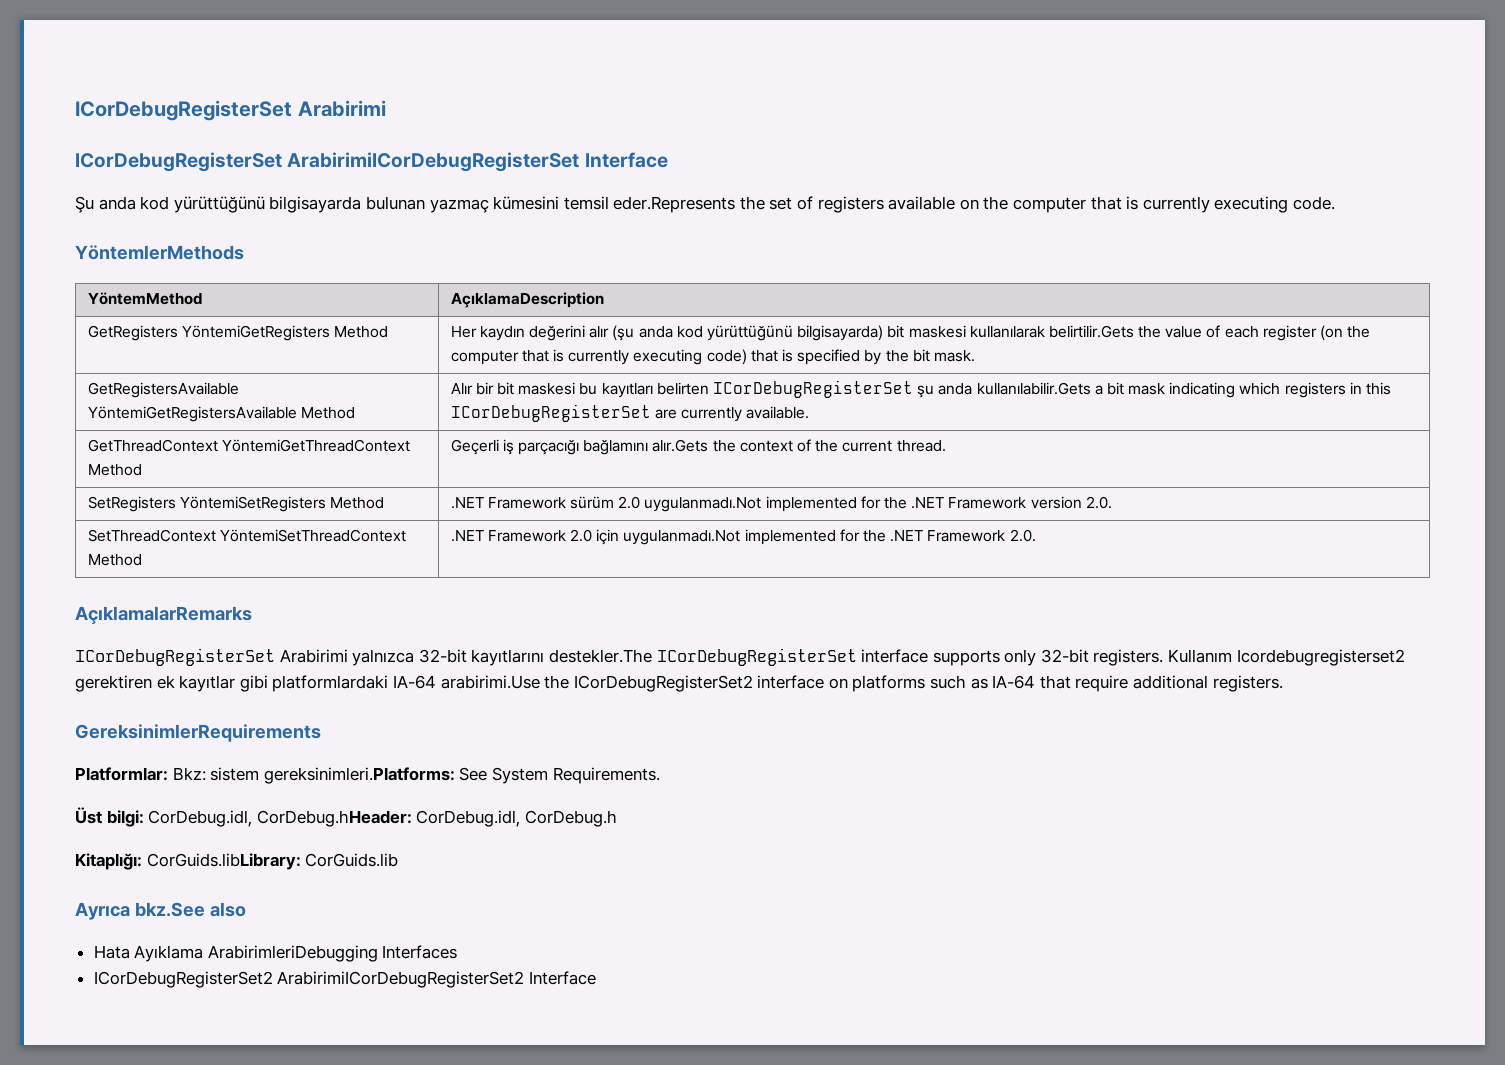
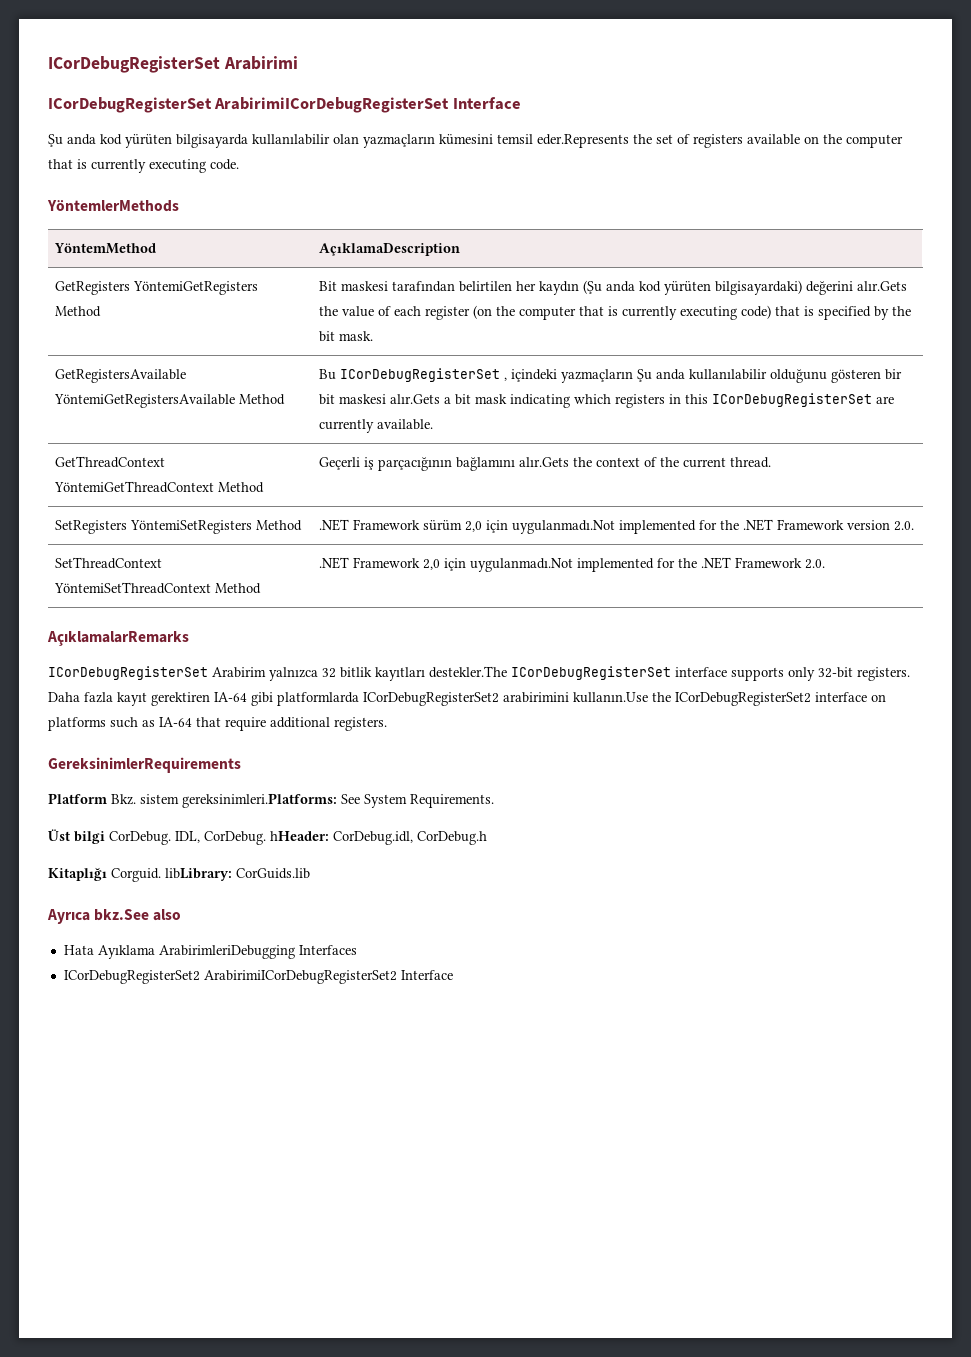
[173,196,489,213] yürüttüğünü bilgisayarda bulunan yazmaç -> [125,134,435,148] yürüten bilgisayarda kullanılabilir olan yazmaçların
[450,325,1134,341] Her kaydın değerini alır (şu anda kod yürüttüğünü bilgisayarda) bit maskesi kullanılarak belirtilir.Gets -> [318,280,907,295] Bit maskesi tarafından belirtilen her kaydın (Şu anda kod yürüten bilgisayardaki) değerini alır.Gets
[450,380,1091,398] Alır bir bit maskesi bu kayıtları belirten ICorDebugRegisterSet şu anda kullanılabilir.Gets -> [318,368,902,383] [318,394,440,405] Bu ICorDebugRegisterSet , içindeki yazmaçların Şu anda kullanılabilir olduğunu gösteren bir bit maskesi alır.Gets
[518,440,580,455] parçacığı -> [377,457,452,471] parçacığının
[618,496,641,509] 2.0 -> [464,520,508,533] 2,0 için
[570,529,593,542] 2.0 -> [422,559,440,570] 2,0
[279,649,545,666] Arabirimi yalnızca 32-bit kayıtlarını -> [212,667,425,681] Arabirim yalnızca 32 bitlik kayıtları
[1168,649,1405,666] [75,675,540,692] Kullanım Icordebugregisterset2 gerektiren ek kayıtlar gibi platformlardaki IA-64 arabirimi.Use -> [48,692,648,706] Daha fazla kayıt gerektiren IA-64 gibi platformlarda ICorDebugRegisterSet2 arabirimini kullanın.Use
[75,767,206,781] Platformlar: Bkz: -> [48,793,136,805] Platform Bkz.
[106,810,412,827] bilgi: CorDebug.idl, CorDebug.hHeader: -> [74,831,329,845] bilgi CorDebug. IDL, CorDebug. hHeader:
[75,853,301,870] Kitaplığı: CorGuids.libLibrary: -> [48,867,232,882] Kitaplığı Corguid. libLibrary:

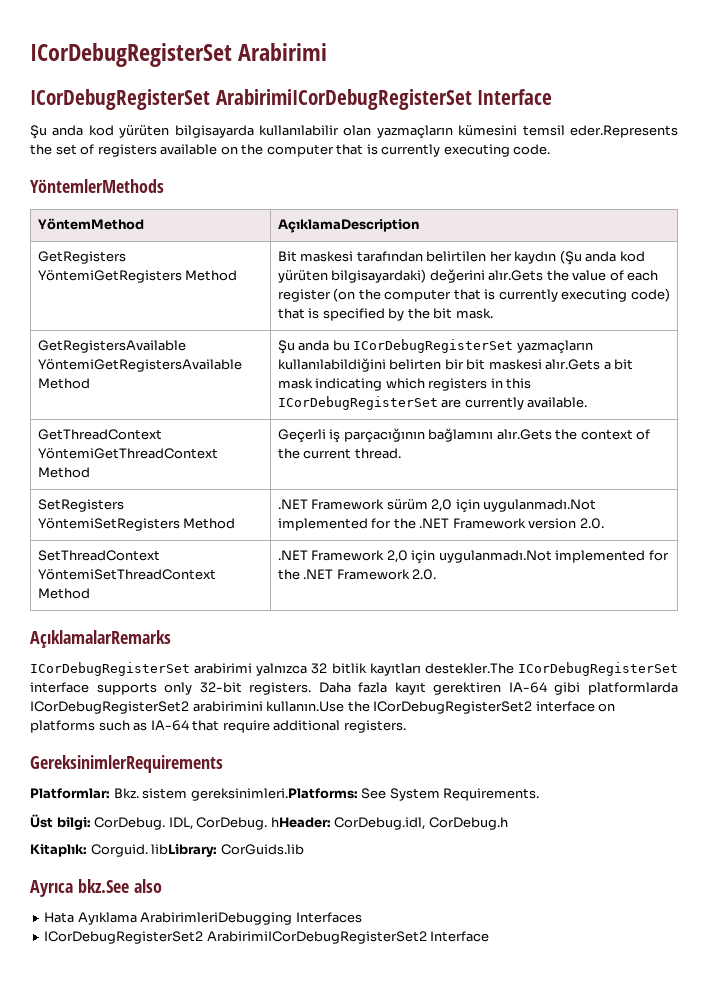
[318,368,881,383] Bu ICorDebugRegisterSet , içindeki yazmaçların Şu anda kullanılabilir olduğunu gösteren -> [277,339,593,354] [277,358,442,372] Şu anda bu ICorDebugRegisterSet yazmaçların kullanılabildiğini belirten
[212,667,266,678] Arabirim -> [194,663,253,674] arabirimi
[48,793,107,804] Platform -> [30,788,110,799] Platformlar:
[74,831,105,844] bilgi -> [56,817,91,830] bilgi:
[48,867,107,881] Kitaplığı -> [30,844,87,857] Kitaplık:

